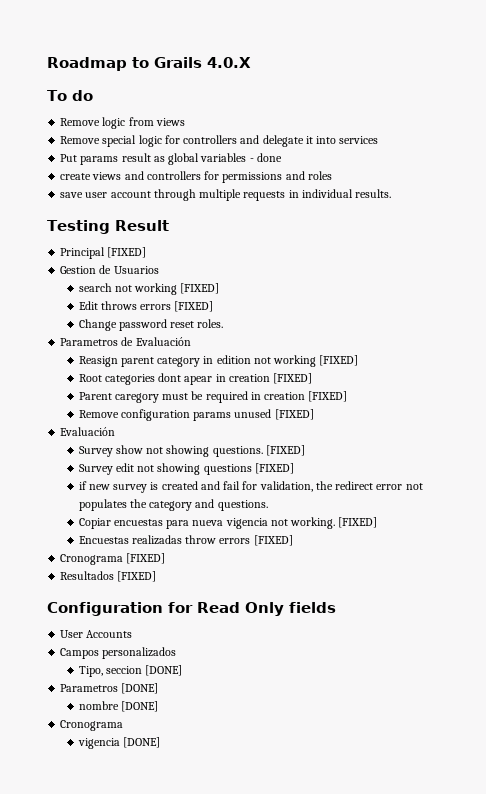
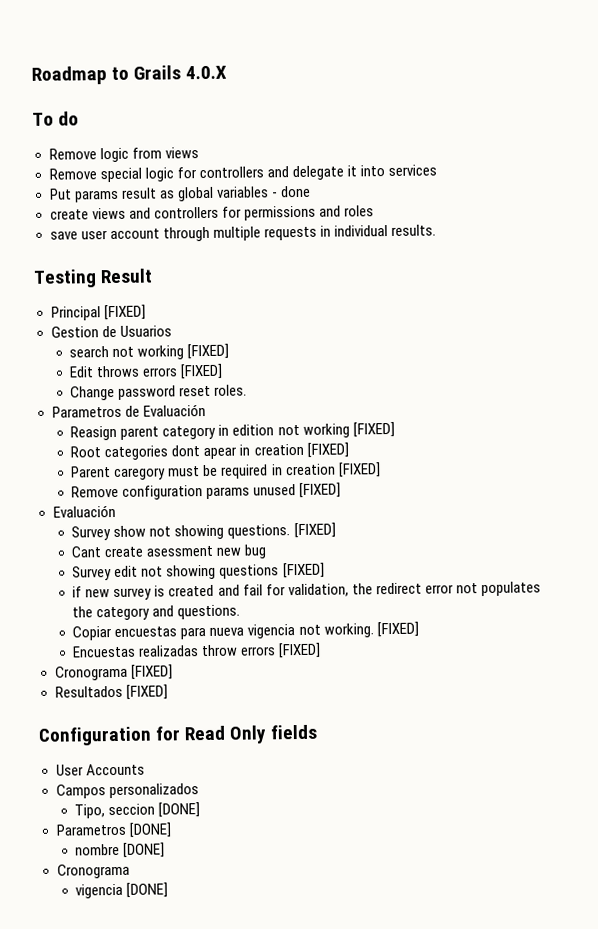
(305, 450) none -> [71,544,268,559] // Cant create asessment new bug

